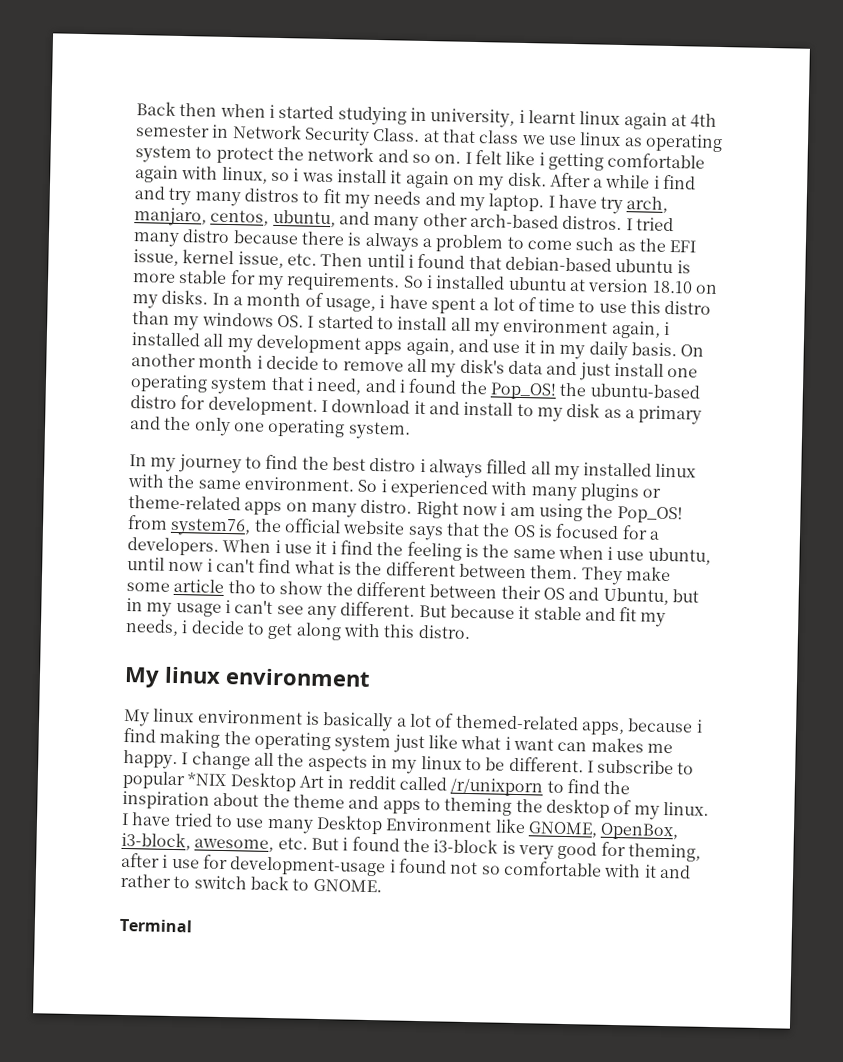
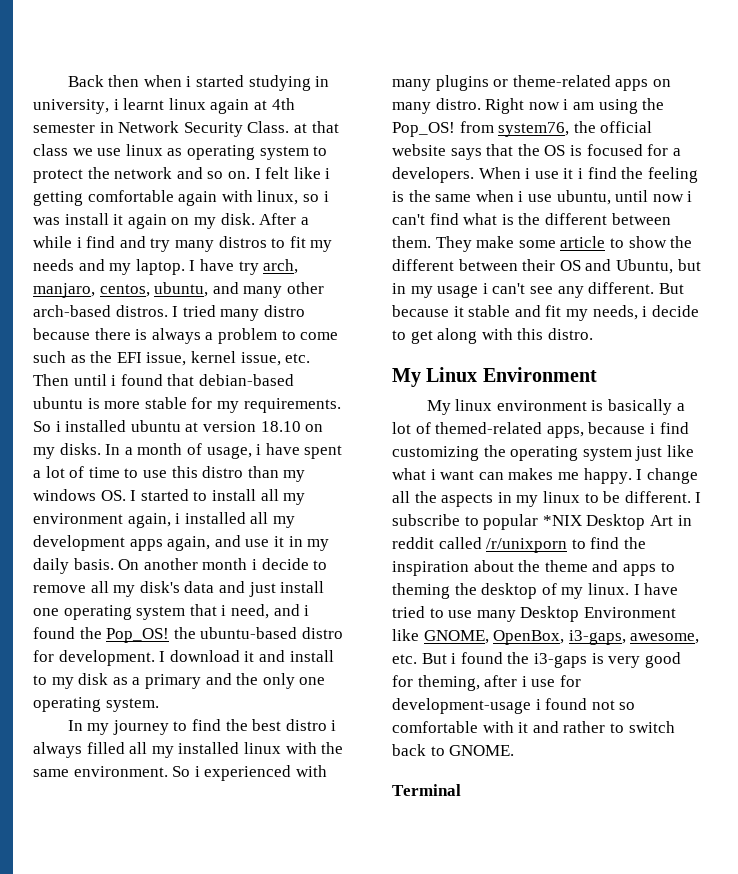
[227,580,256,594] tho -> (606, 242) none
[164,666,371,687] linux environment -> [426,367,597,382] Linux Environment
[159,728,221,748] making -> [392,446,479,461] customizing
[121,831,191,851] i3-block, -> [568,630,626,645] i3-gaps,
[433,838,499,854] i3-block -> [533,653,587,668] i3-gaps

